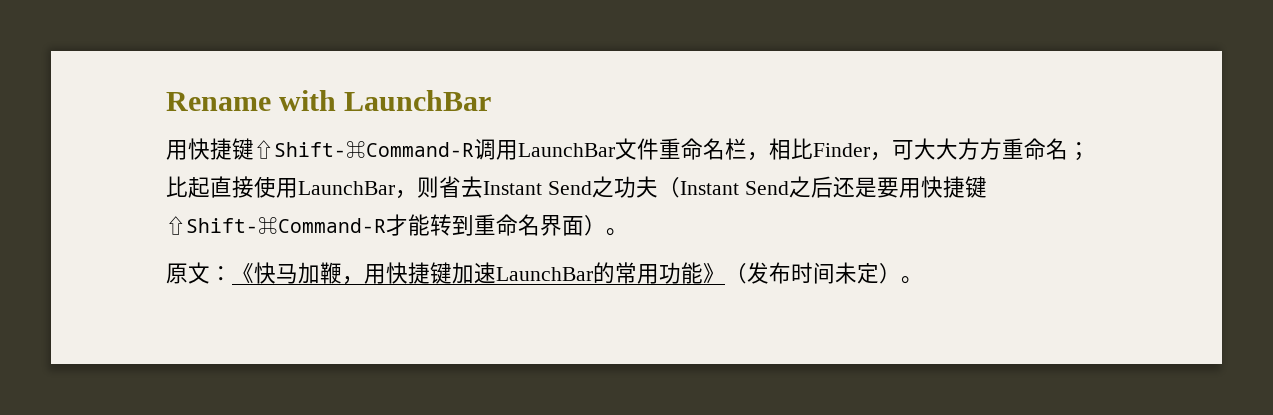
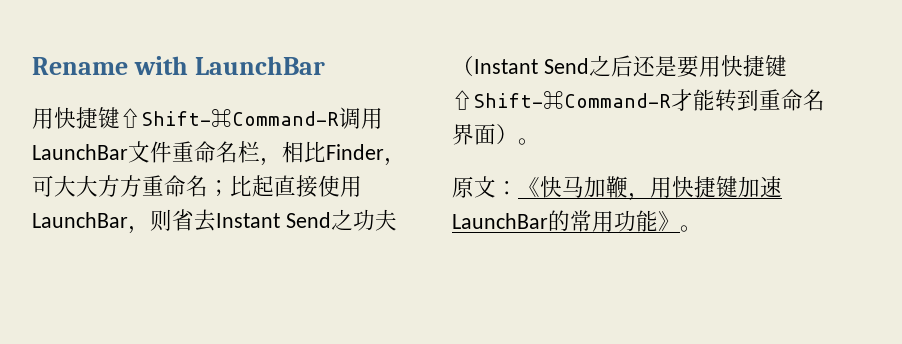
[725,262,901,284] （发布时间未定） -> (680, 221) none

